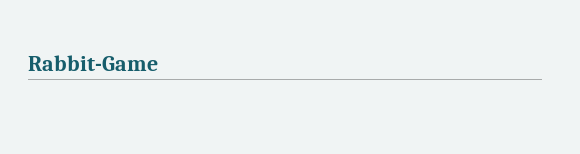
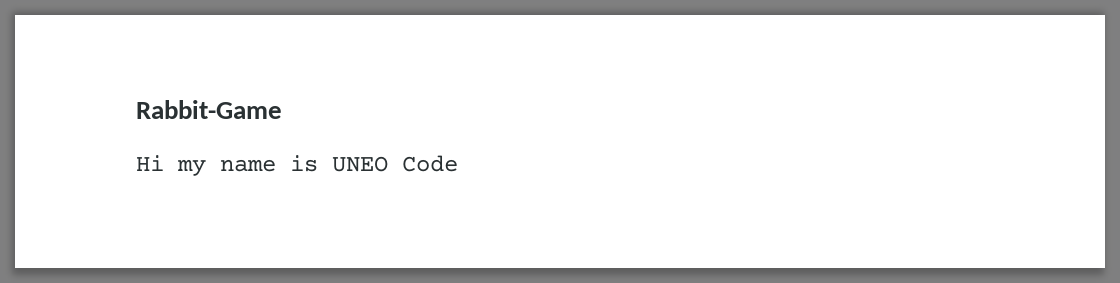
(158, 63) none -> [136,155,458,176] // Hi my name is UNEO Code

